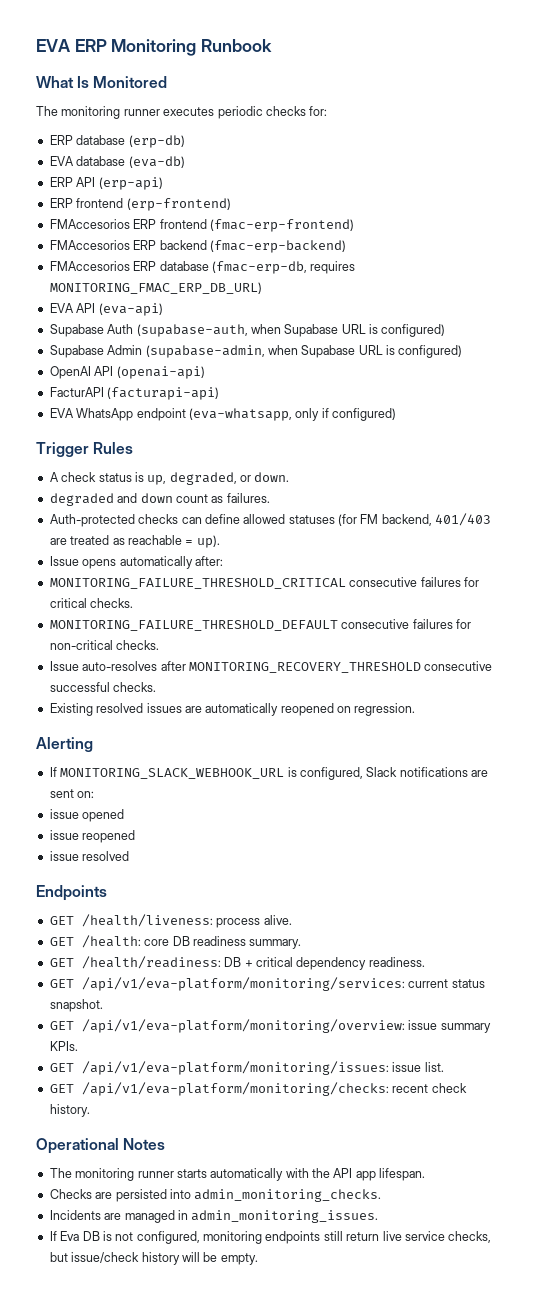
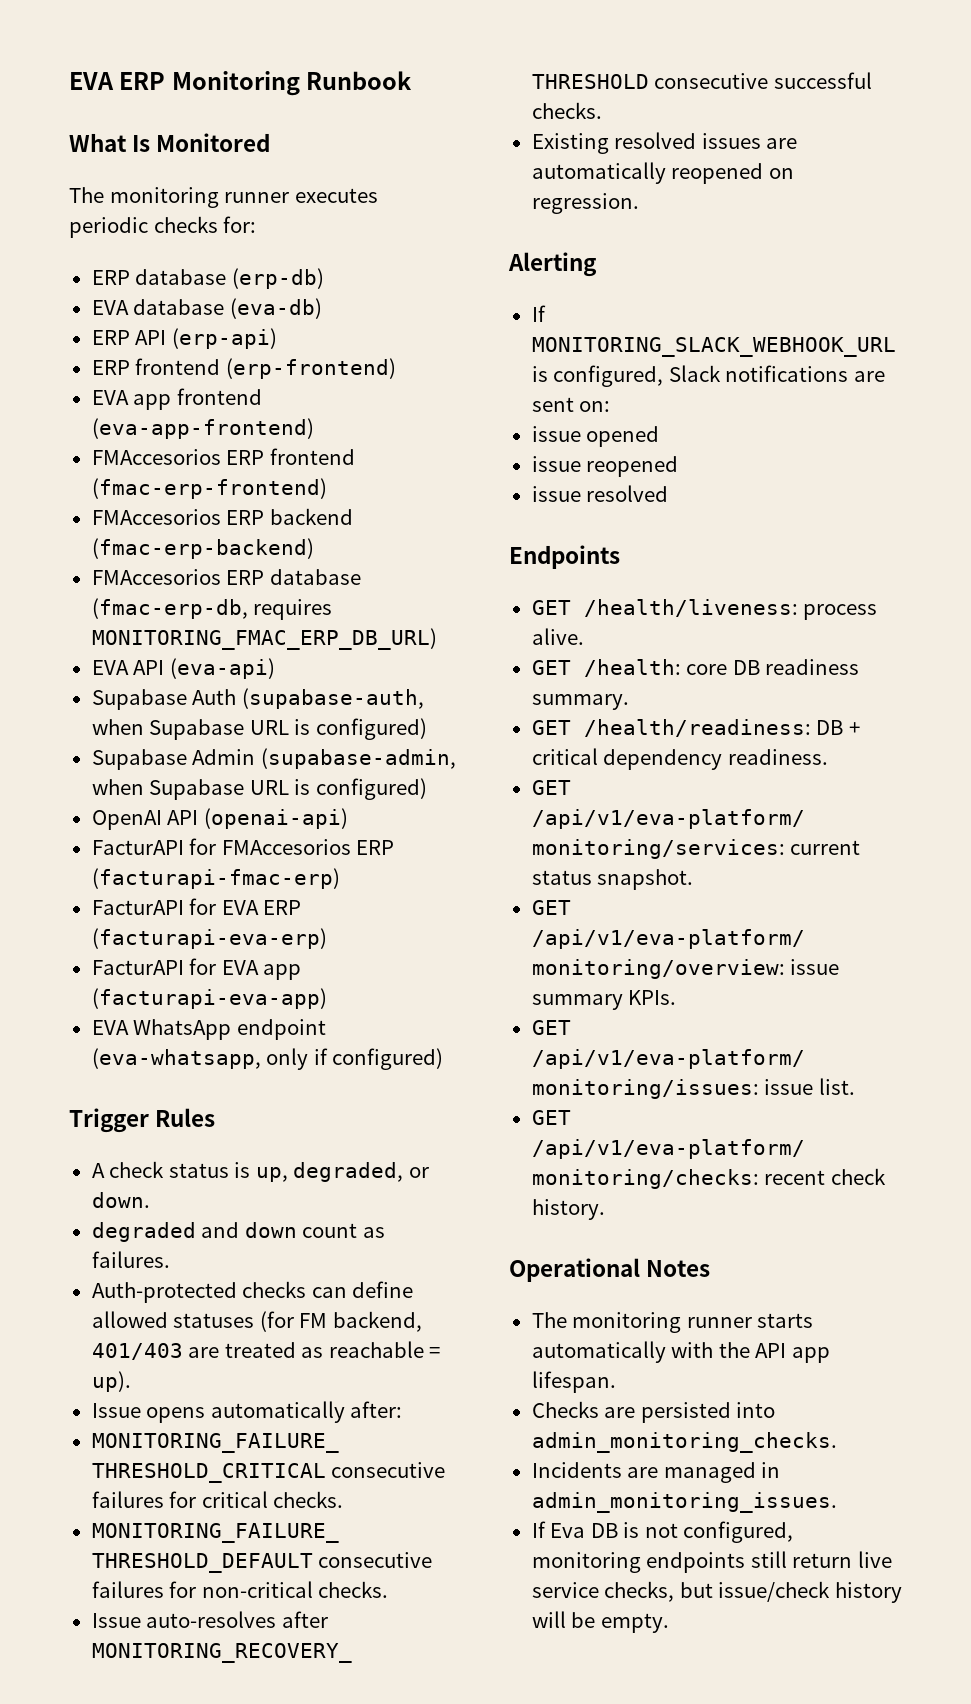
(231, 204) none -> [91,388,262,410] [91,418,314,439] // EVA app frontend (eva-app-frontend)
[107,387,220,400] (facturapi-api) -> [189,838,395,855] [91,868,340,889] [91,898,302,915] [91,928,327,949] [91,958,302,980] [91,988,327,1009] for FMAccesorios ERP (facturapi-fmac-erp) // FacturAPI for EVA ERP (facturapi-eva-erp) // FacturAPI for EVA app (facturapi-eva-app)

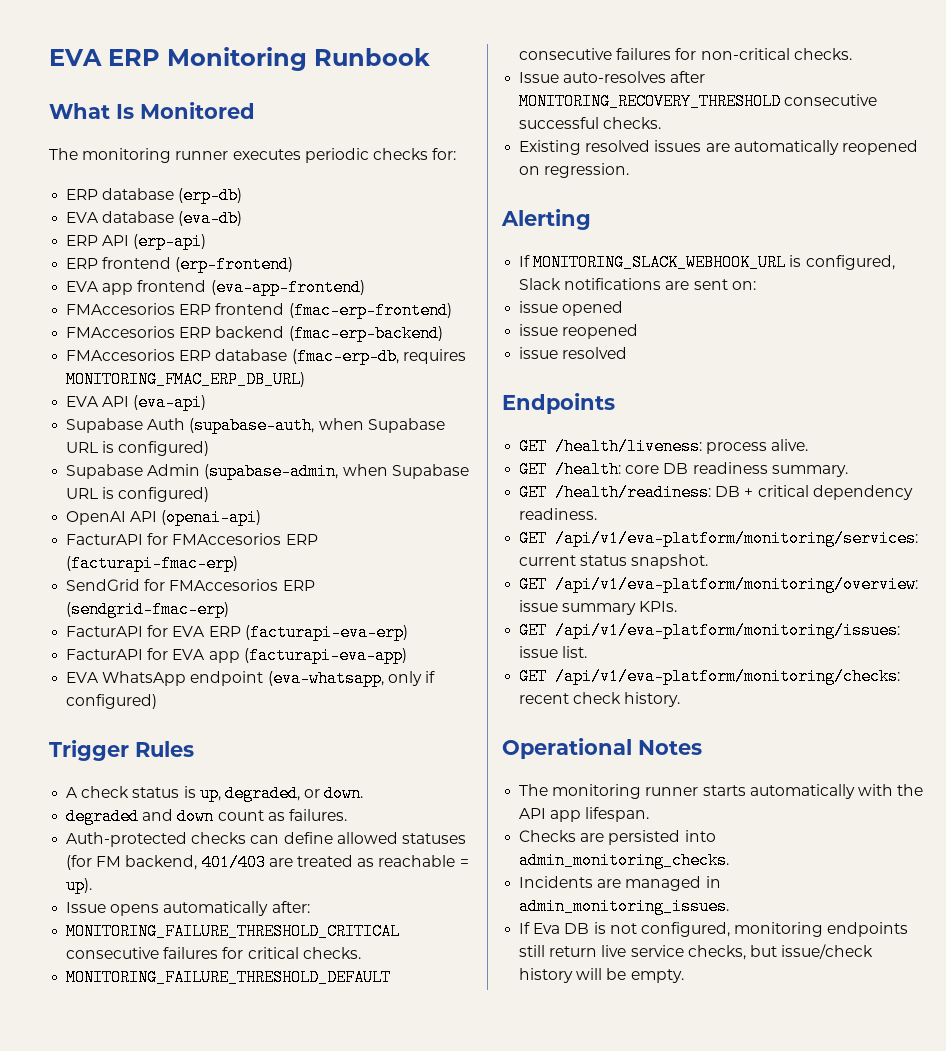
(340, 878) none -> [66,579,315,591] [66,601,230,618] // SendGrid for FMAccesorios ERP (sendgrid-fmac-erp)

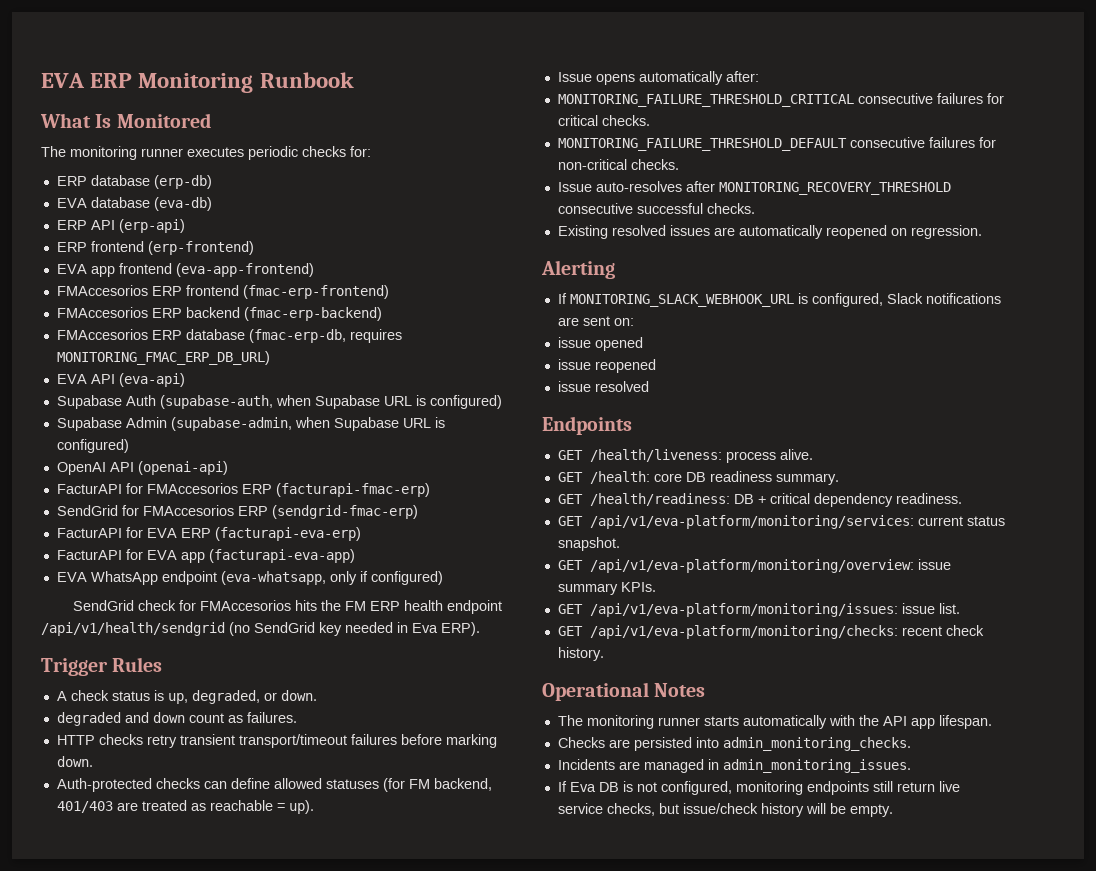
(158, 701) none -> [72,600,502,614] [41,622,480,636] // SendGrid check for FMAccesorios hits the FM ERP health endpoint /api/v1/health/sendgrid (no SendGrid key needed in Eva ERP).
(347, 815) none -> [56,734,497,748] [56,756,93,767] // HTTP checks retry transient transport/timeout failures before marking down.

